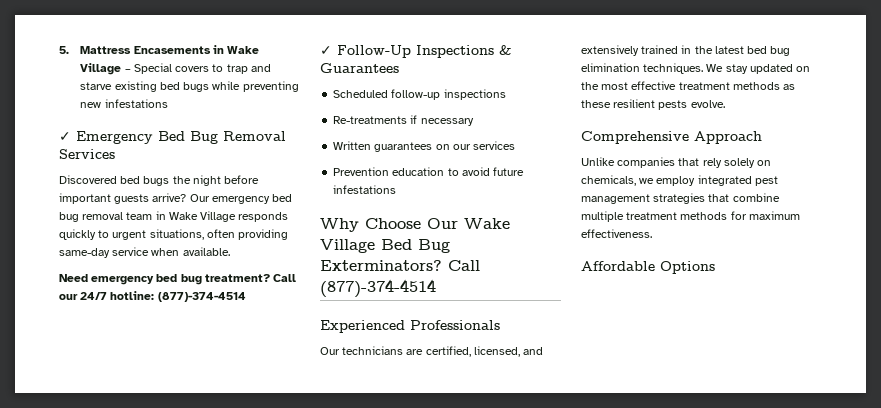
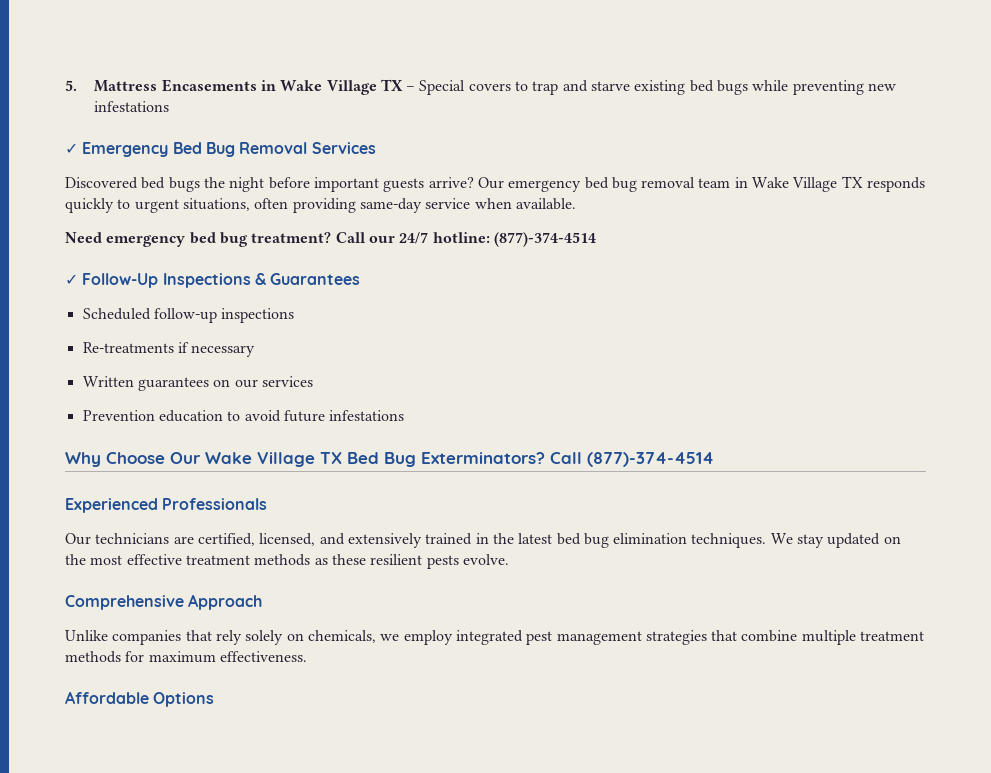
(122, 69) none -> [380,79,403,91] TX
(237, 216) none -> [841,176,863,188] TX
(375, 246) none -> [320,452,342,464] TX

